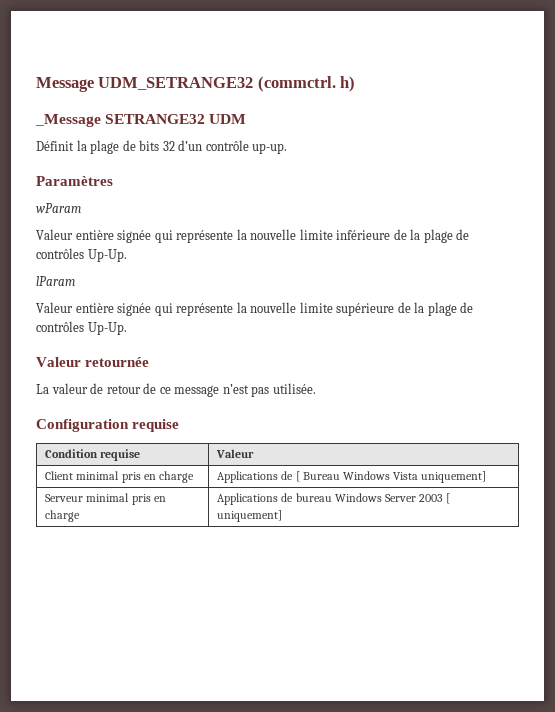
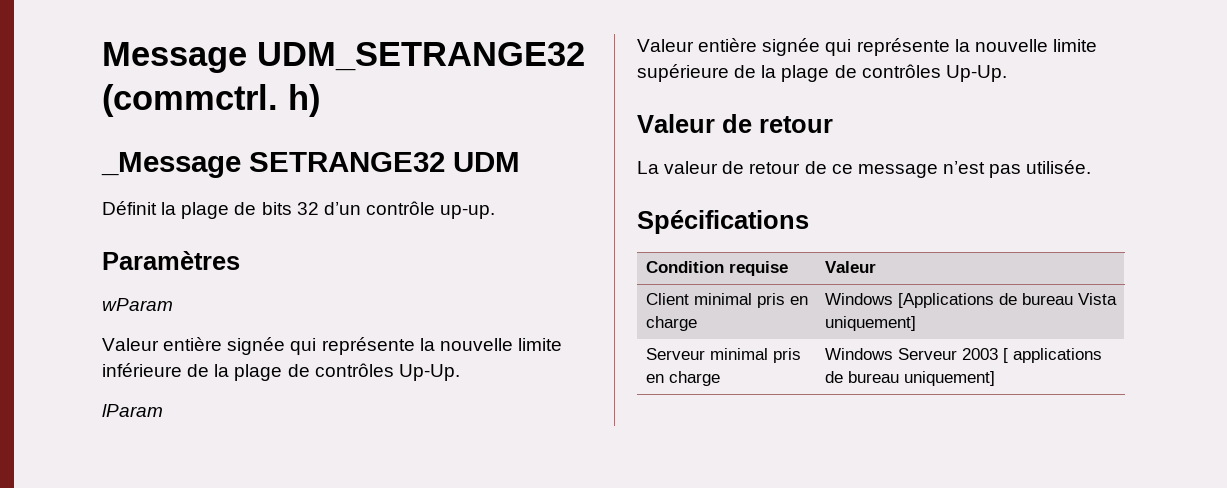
[85,357,150,367] retournée -> [722,114,833,133] de retour
[36,419,180,432] Configuration requise -> [637,210,809,234] Spécifications
[217,471,390,483] Applications de [ Bureau Windows -> [824,293,1073,308] Windows [Applications de bureau
[217,493,450,505] Applications de bureau Windows Server 2003 [ -> [824,348,1102,363] [824,371,899,383] Windows Serveur 2003 [ applications de bureau

